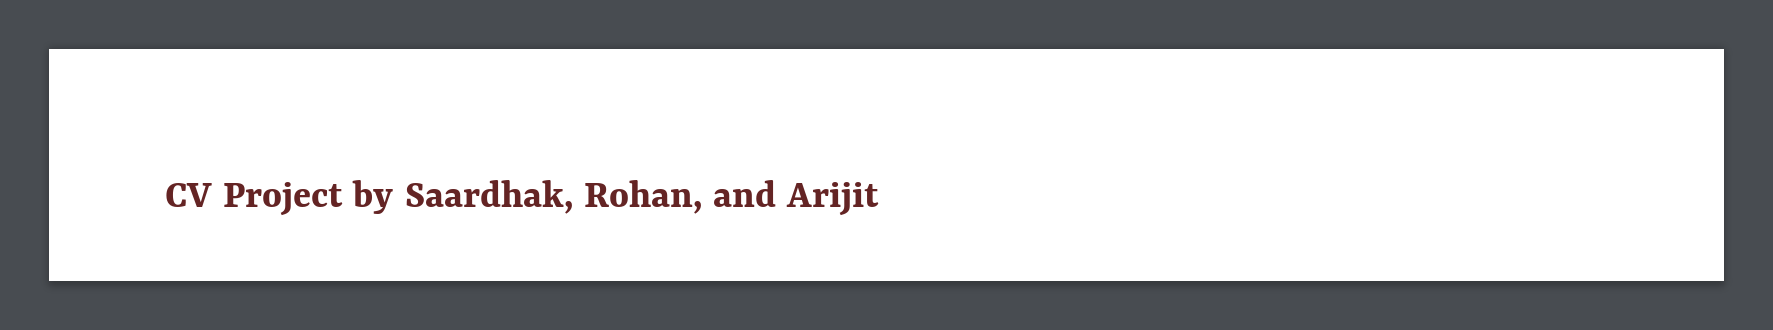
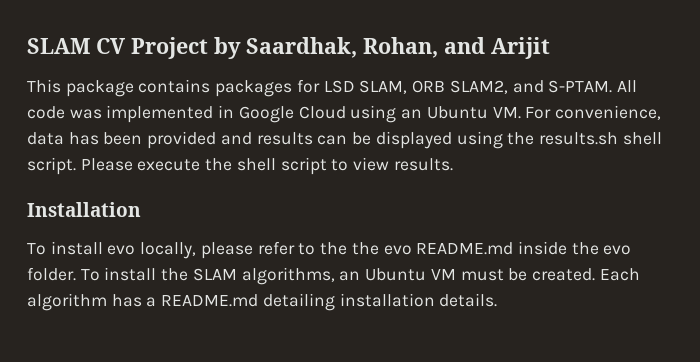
(165, 195) none -> [27,38,90,54] SLAM
(880, 199) none -> [27,79,637,97] [27,105,661,123] [27,131,662,149] [27,157,453,175] [27,202,141,217] [27,241,632,259] [27,267,640,285] [27,293,498,311] // This package contains packages for LSD SLAM, ORB SLAM2, and S-PTAM. All code was implemented in Google Cloud using an Ubuntu VM. For convenience, data has been provided and results can be displayed using the results.sh shell script. Please execute the shell script to view results. // Installation // To install evo locally, please refer to the the evo README.md inside the evo folder. To install the SLAM algorithms, an Ubuntu VM must be created. Each algorithm has a README.md detailing installation details.

